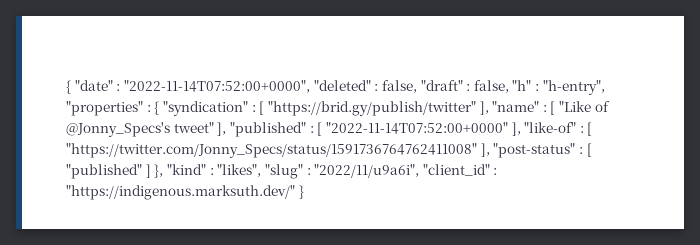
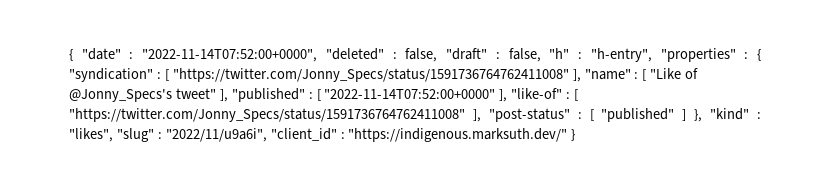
[267,101,476,116] "https://brid.gy/publish/twitter" -> [172,68,569,82] "https://twitter.com/Jonny_Specs/status/1591736764762411008"

